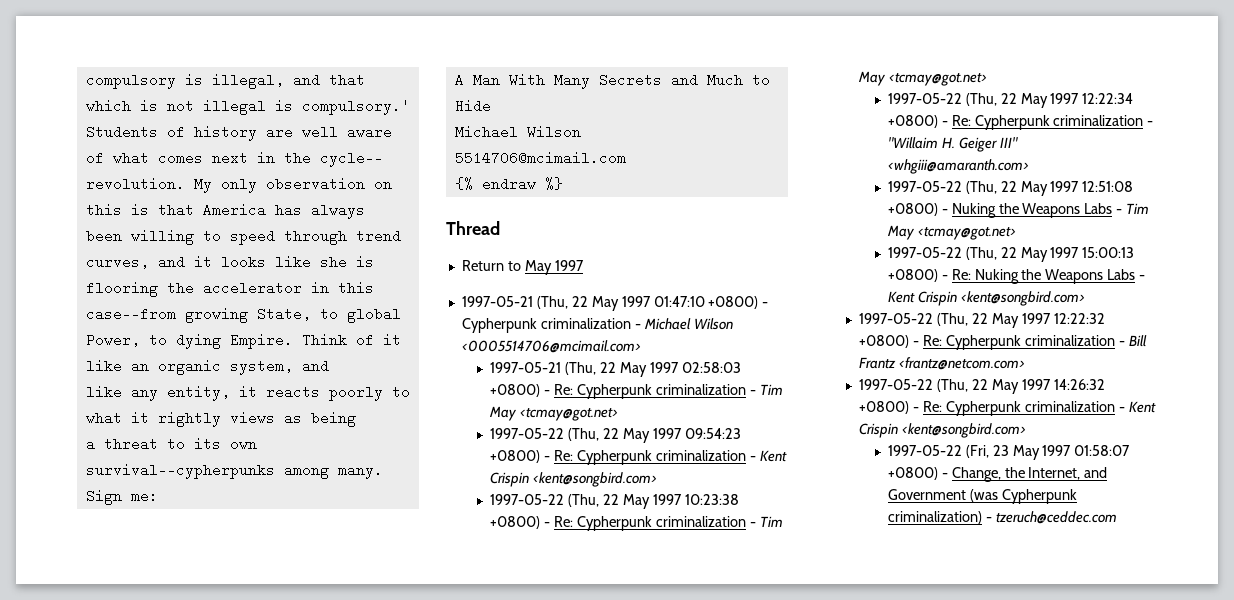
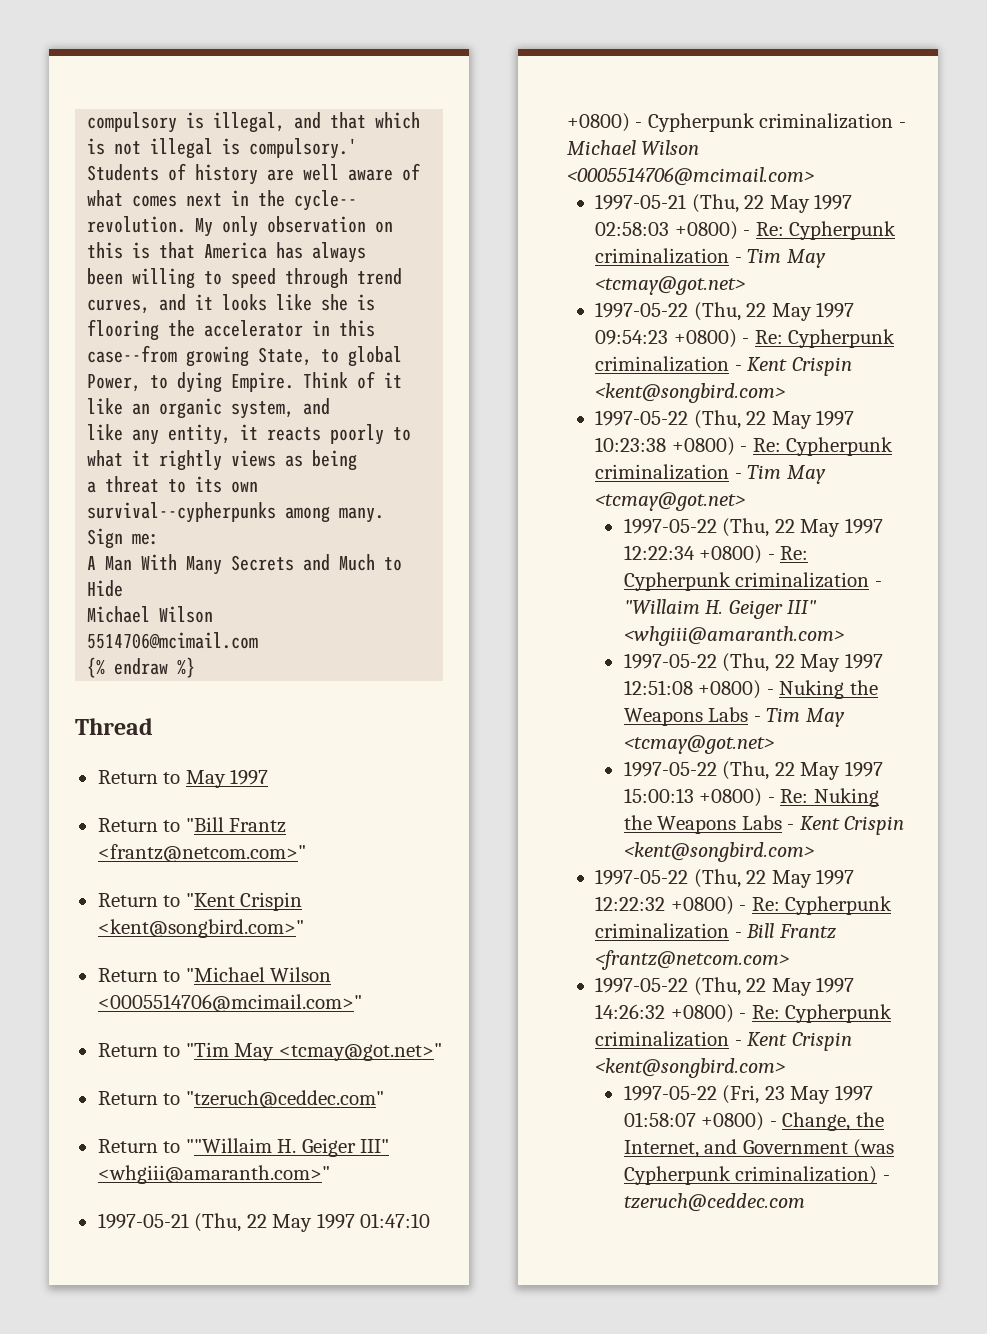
(584, 265) none -> [97,817,287,833] [97,844,306,862] [97,892,303,911] [97,919,304,938] [97,967,332,982] [97,994,362,1012] [97,1042,442,1061] [97,1090,384,1108] [97,1138,390,1157] [97,1165,330,1184] // Return to "Bill Frantz <frantz@netcom.com>" // Return to "Kent Crispin <kent@songbird.com>" // Return to "Michael Wilson <0005514706@mcimail.com>" // Return to "Tim May <tcmay@got.net>" // Return to "tzeruch@ceddec.com" // Return to ""Willaim H. Geiger III" <whgiii@amaranth.com>"

